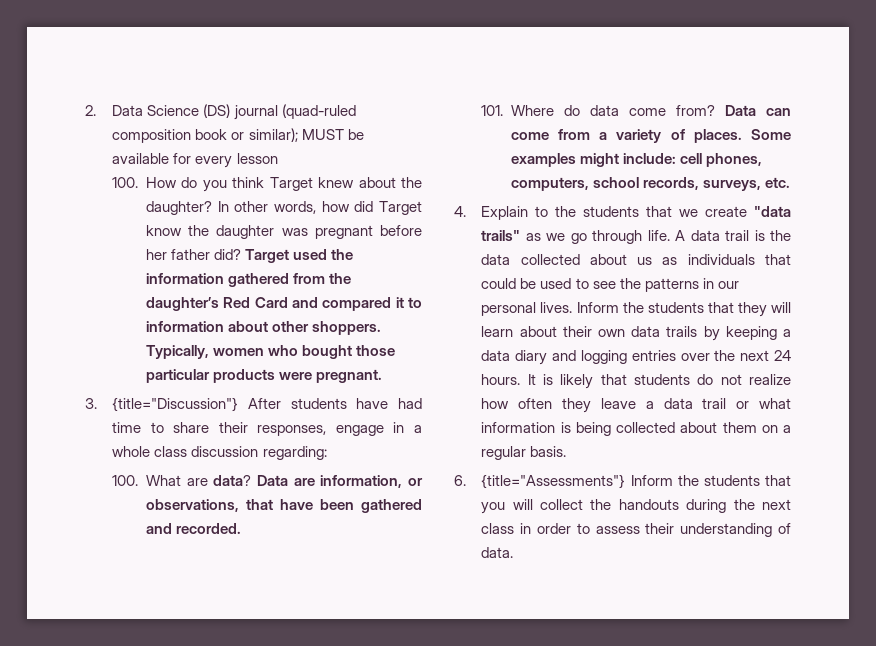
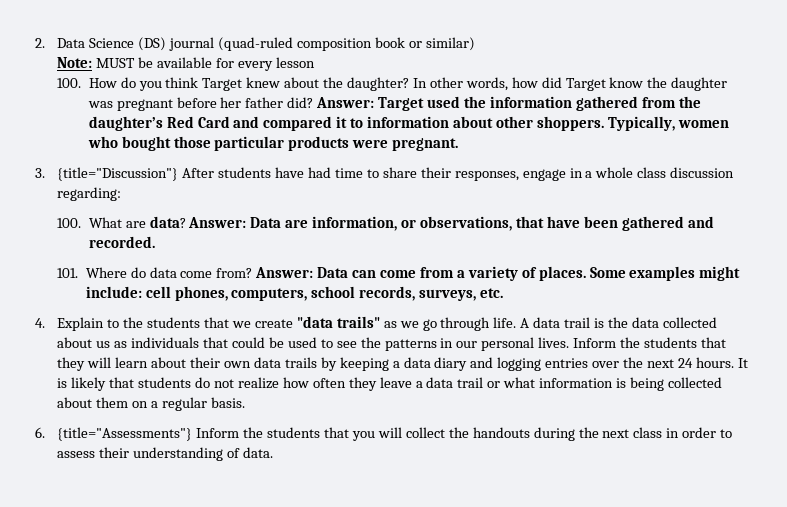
[248,128,298,142] similar); -> [425,37,475,51] [57,57,93,68] similar) // Note:
(241, 254) none -> [316,97,375,108] Answer:
(252, 480) none -> [188,217,247,228] Answer:
(715, 110) none -> [255,267,314,278] Answer:

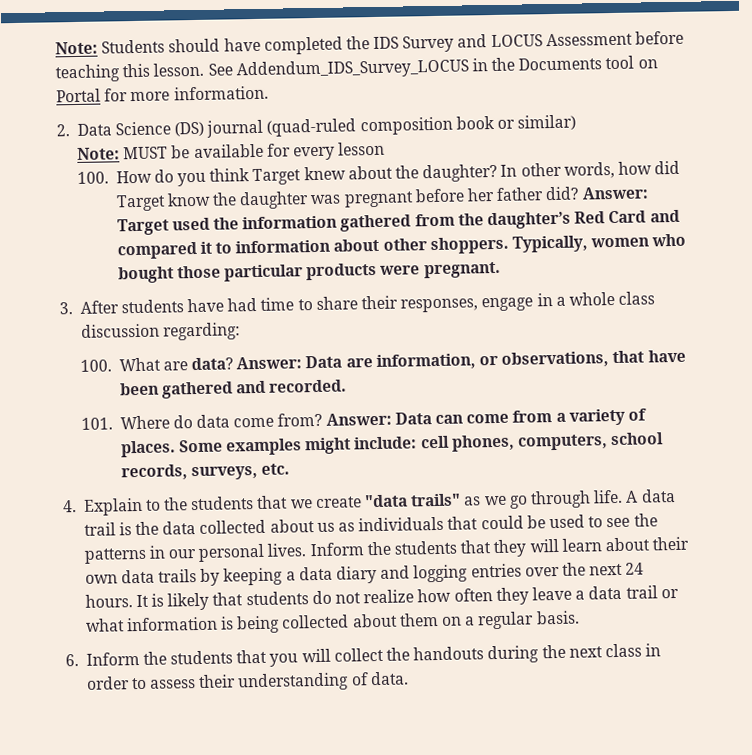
(35, 43) none -> [55,30,685,55] [55,55,658,83] [56,85,269,103] Note: Students should have completed the IDS Survey and LOCUS Assessment before teaching this lesson. See Addendum_IDS_Survey_LOCUS in the Documents tool on Portal for more information. //
[57,167,179,181] {title="Discussion"} -> (73, 308) none
[57,427,193,441] {title="Assessments"} -> (79, 660) none

